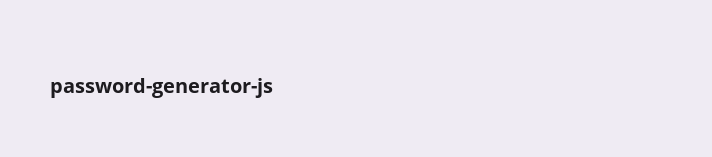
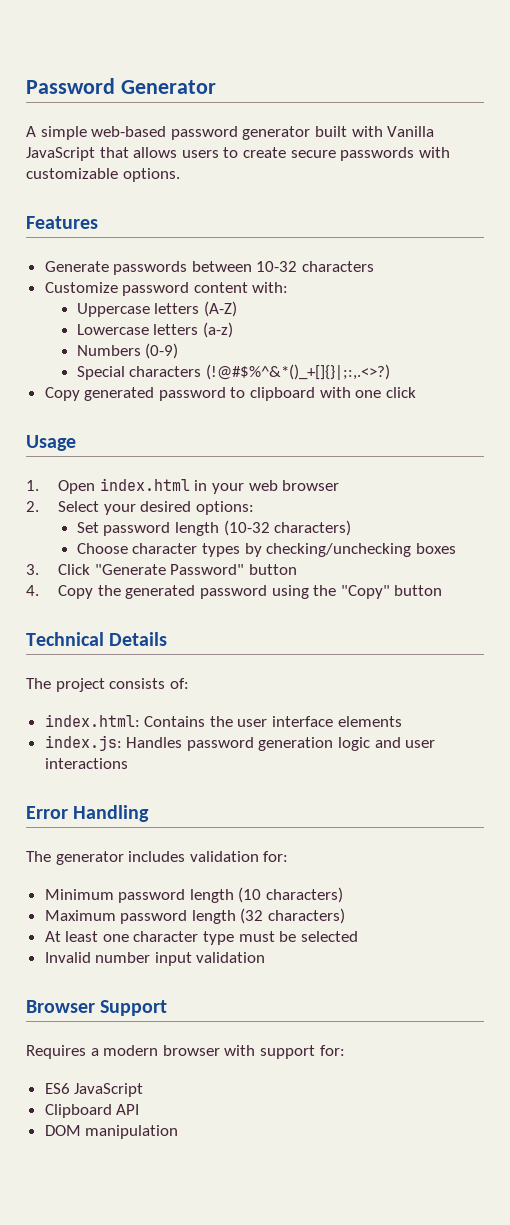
[50,78,273,98] password-generator-js -> [26,78,216,94] [26,126,435,140] [26,147,450,161] [26,168,180,182] [26,216,98,229] [44,261,375,275] [44,282,289,296] [76,301,238,317] [76,322,234,338] [76,343,179,359] [76,364,391,380] [44,387,416,401] [26,435,76,451] [26,478,340,494] [26,501,254,515] [76,520,352,536] [76,543,456,557] [26,564,297,575] [26,585,443,599] [26,632,168,646] [26,678,189,692] [44,714,402,727] [44,735,436,751] [44,758,128,769] [26,805,150,822] [26,851,289,865] [44,887,344,903] [44,908,346,924] [44,931,358,945] [44,952,266,966] [26,1000,168,1016] [26,1045,345,1059] [44,1083,144,1097] [44,1104,140,1118] [44,1125,179,1139] Password Generator // A simple web-based password generator built with Vanilla JavaScript that allows users to create secure passwords with customizable options. // Features // Generate passwords between 10-32 characters // Customize password content with: // Uppercase letters (A-Z) // Lowercase letters (a-z) // Numbers (0-9) // Special characters (!@#$%^&*()_+[]{}|;:,.<>?) // Copy generated password to clipboard with one click // Usage // 1. Open index.html in your web browser // 2. Select your desired options: // Set password length (10-32 characters) // Choose character types by checking/unchecking boxes // 3. Click "Generate Password" button // 4. Copy the generated password using the "Copy" button // Technical Details // The project consists of: // index.html: Contains the user interface elements // index.js: Handles password generation logic and user interactions // Error Handling // The generator includes validation for: // Minimum password length (10 characters) // Maximum password length (32 characters) // At least one character type must be selected // Invalid number input validation // Browser Support // Requires a modern browser with support for: // ES6 JavaScript // Clipboard API // DOM manipulation

